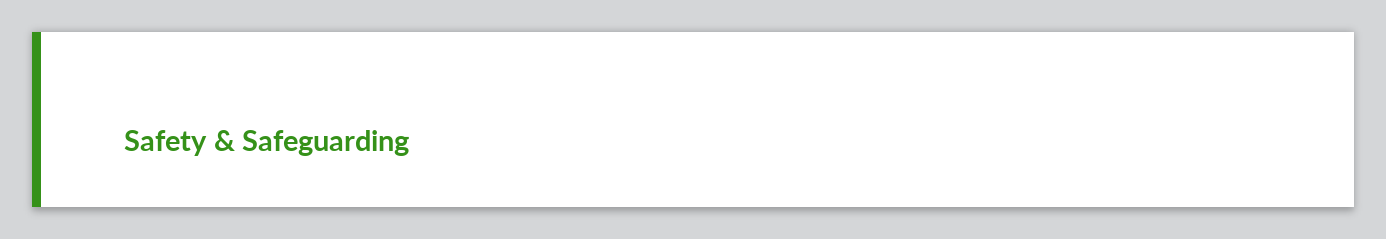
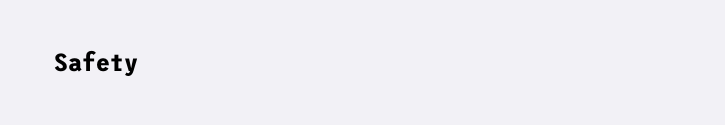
[213,130,410,156] & Safeguarding -> (138, 63) none

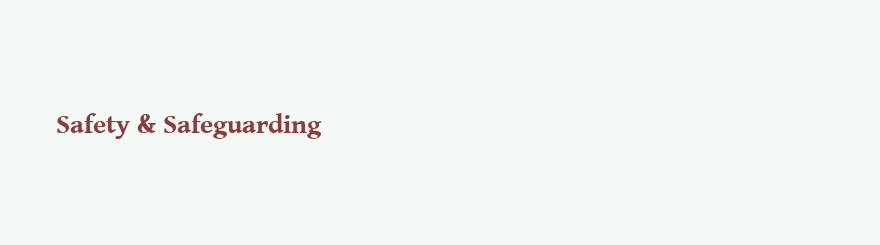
(138, 63) none -> [137,113,323,139] & Safeguarding

